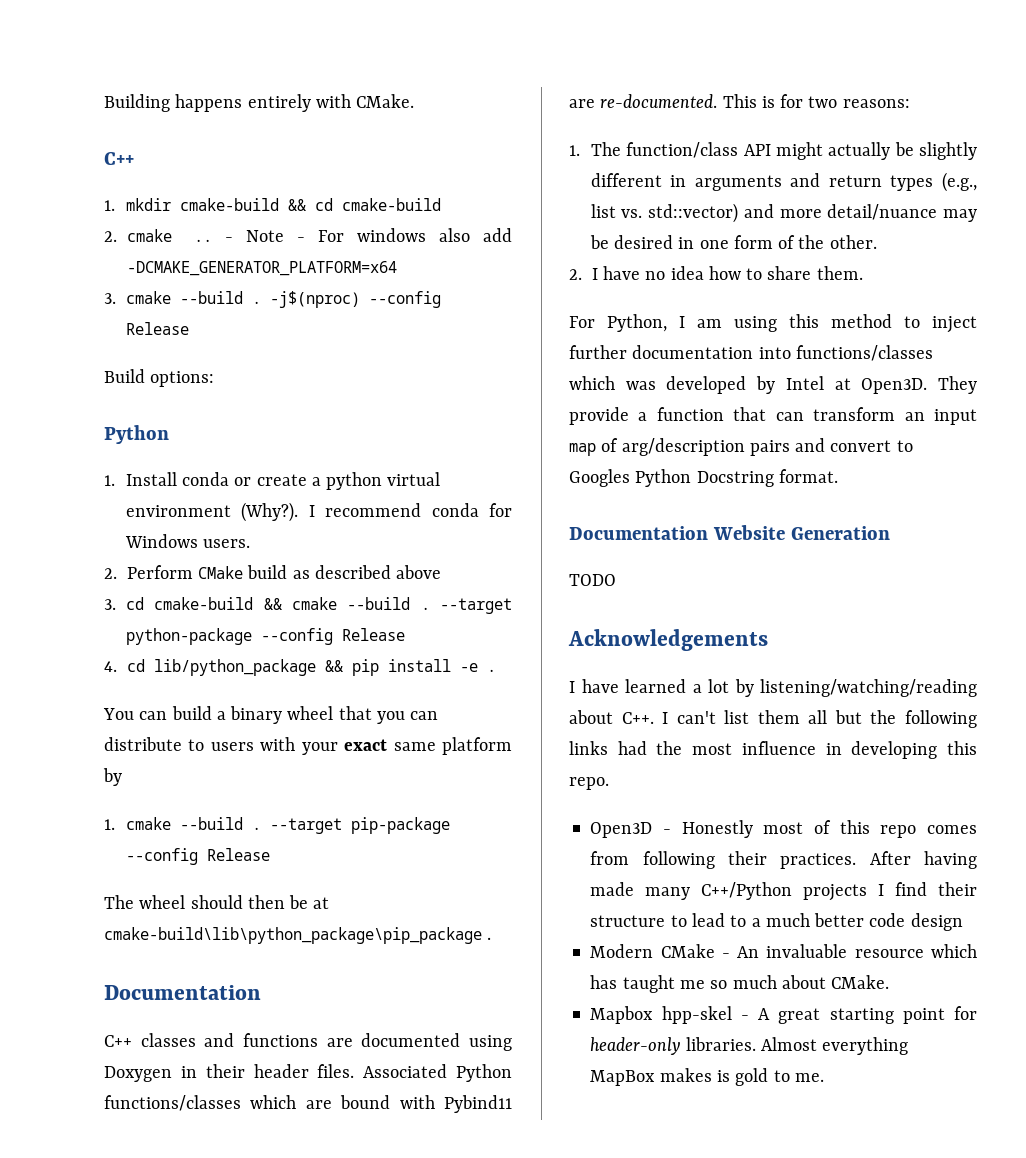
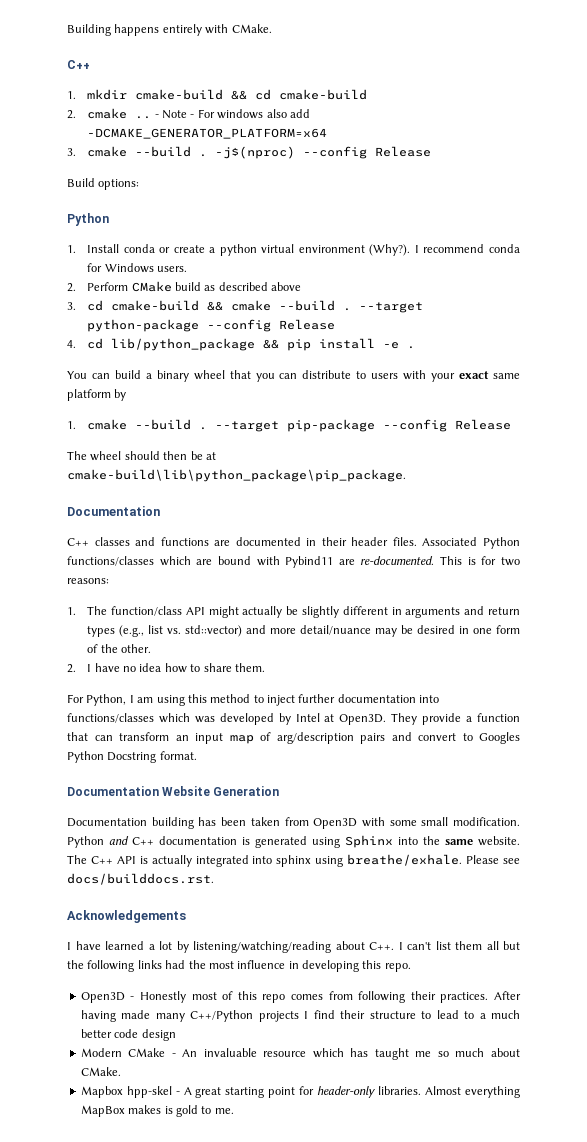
[104,927,492,944] cmake-build\lib\python_package\pip_package . -> [67,469,406,482] cmake-build\lib\python_package\pip_package.
[469,1035,512,1051] [104,1066,172,1082] using Doxygen -> (301, 541) none
[569,574,616,586] TODO -> [67,817,520,829] [67,835,520,848] [67,854,520,867] [67,873,214,885] Documentation building has been taken from Open3D with some small modification. Python and C++ documentation is generated using Sphinx into the same website. The C++ API is actually integrated into sphinx using breathe/exhale. Please see docs/builddocs.rst.

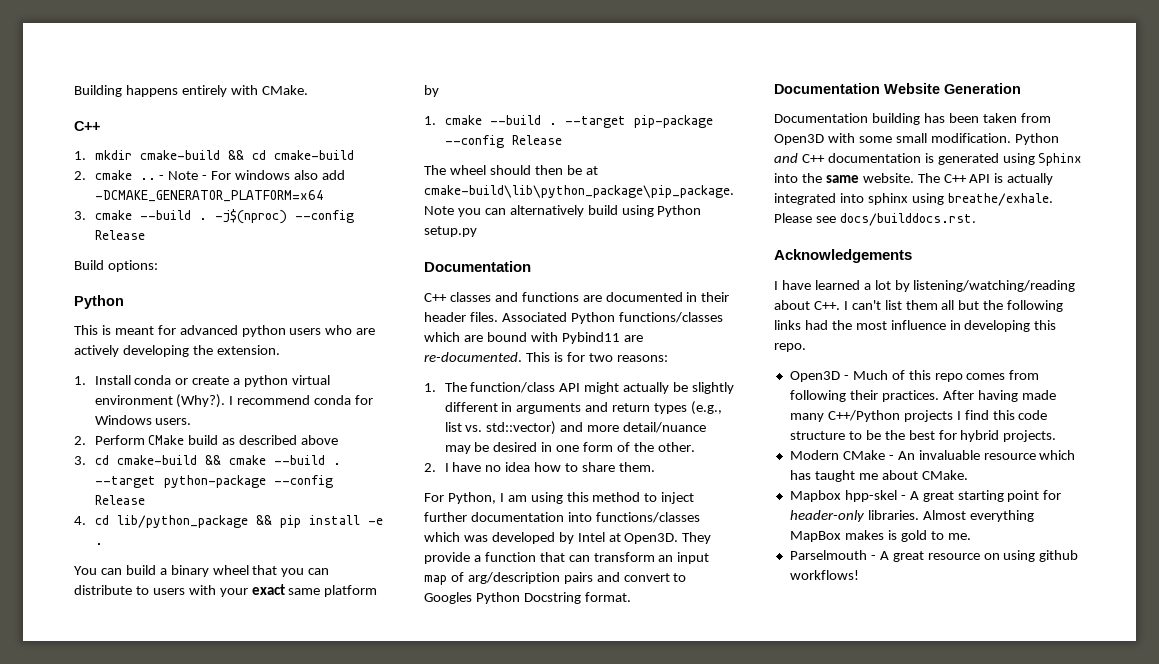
(109, 219) none -> [74,325,376,337] [74,345,280,357] // This is meant for advanced python users who are actively developing the extension.
(406, 475) none -> [424,205,702,217] [424,226,477,237] Note you can alternatively build using Python setup.py
[139,991,217,1003] Honestly most -> [852,370,888,380] Much
[340,1010,520,1019] [80,1029,176,1041] their structure to lead to a much better code design -> [992,410,1048,420] [789,430,1057,442] this code structure to be the best for hybrid projects.
[437,1048,485,1057] so much -> (878, 476) none
(234, 1111) none -> [789,550,1079,562] [789,570,859,580] // Parselmouth - A great resource on using github workflows!

